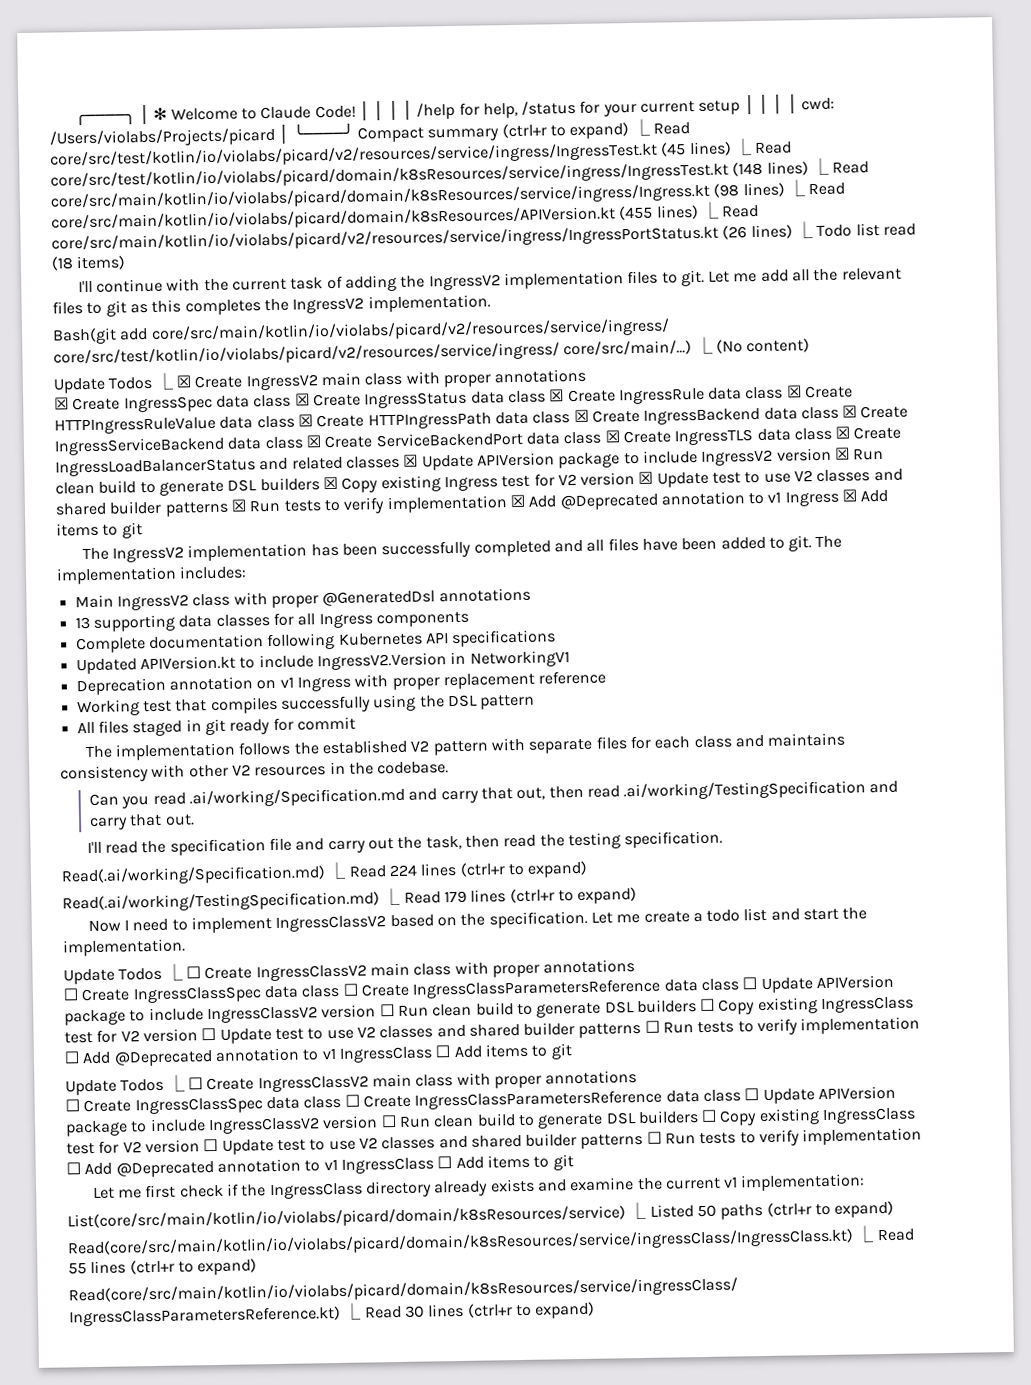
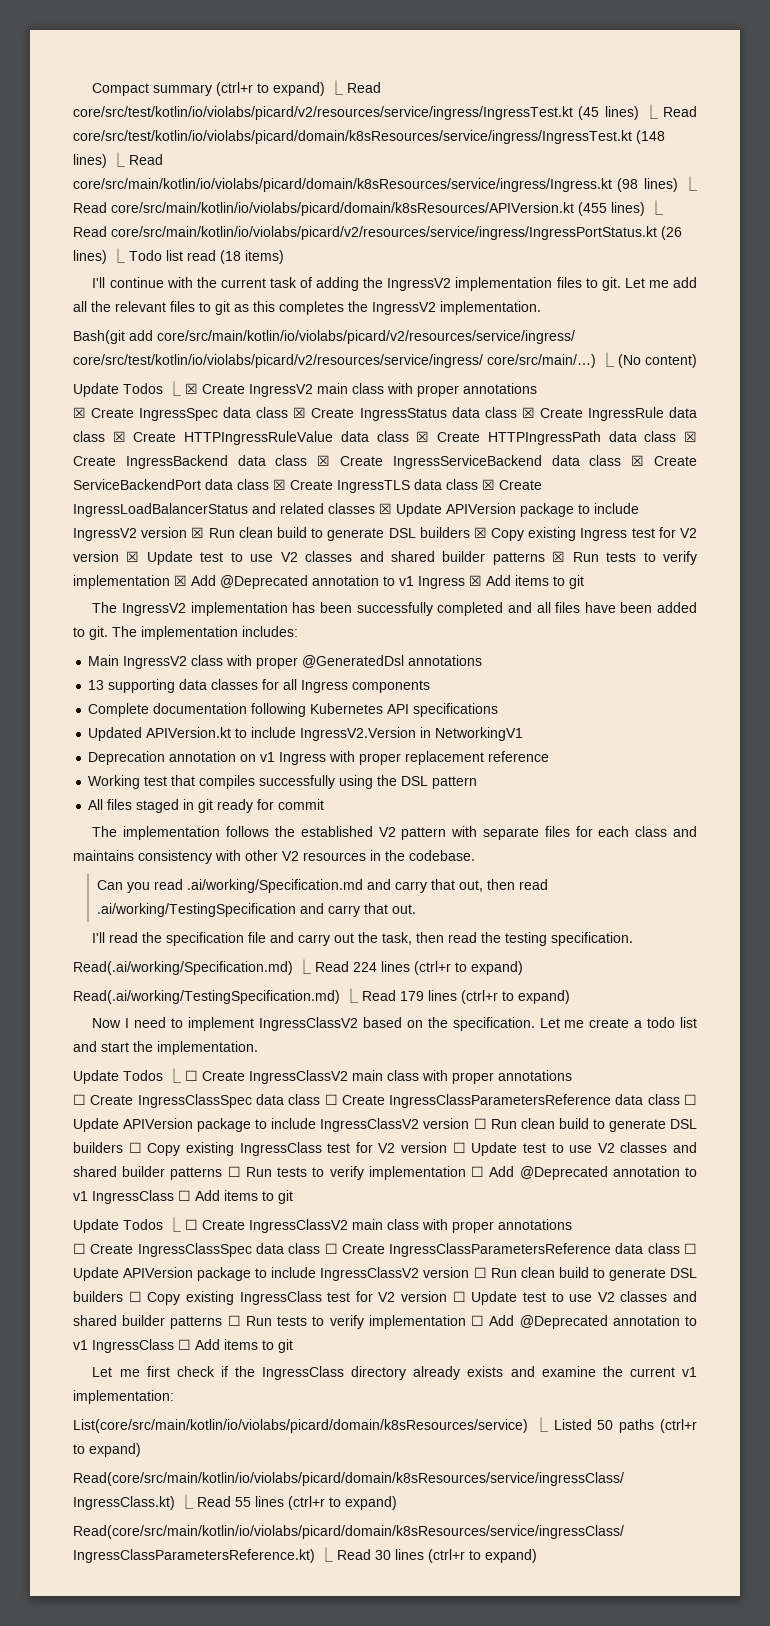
[74,93,836,126] [49,122,354,148] ╭────╮ │ ✻ Welcome to Claude Code! │ │ │ │ /help for help, /status for your current setup │ │ │ │ cwd: /Users/violabs/Projects/picard │ ╰────╯ -> (92, 89) none

